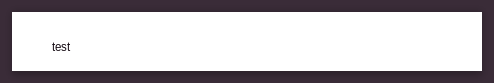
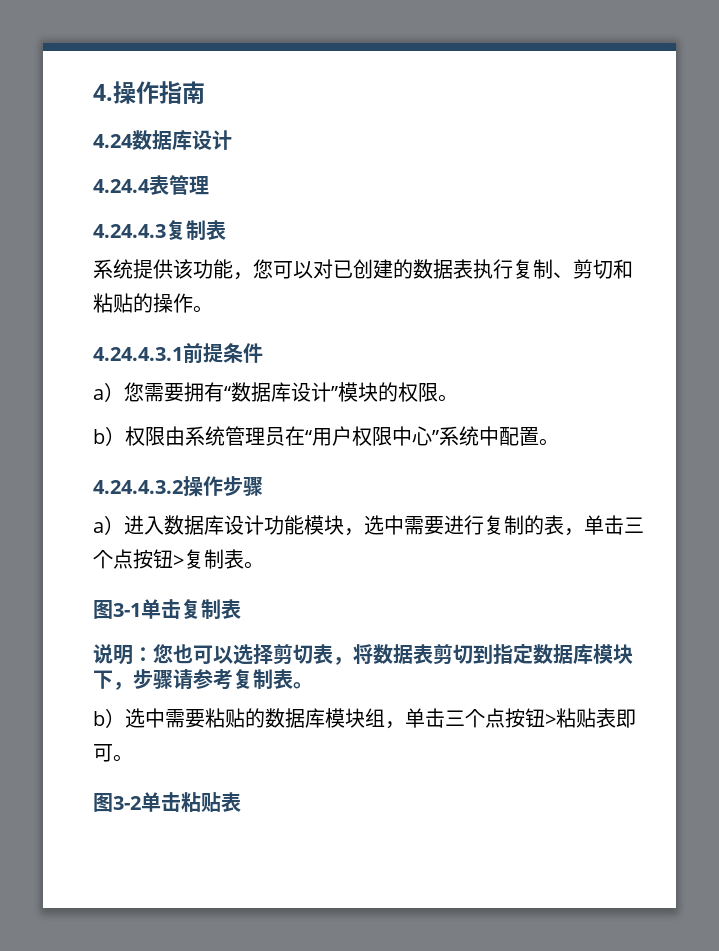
[52,42,71,51] test -> [93,81,205,104] [93,130,232,150] [93,175,209,195] [93,220,226,240] [93,259,633,280] [93,293,213,313] [93,343,263,364] [93,382,458,402] [93,426,559,446] [93,476,263,497] [93,515,644,536] [93,549,264,569] [93,599,241,619] [93,644,633,665] [93,669,313,690] [93,708,636,729] [93,744,133,762] [93,792,241,812] 4.操作指南 // 4.24数据库设计 // 4.24.4表管理 // 4.24.4.3复制表 // 系统提供该功能，您可以对已创建的数据表执行复制、剪切和粘贴的操作。 // 4.24.4.3.1前提条件 // a）您需要拥有“数据库设计”模块的权限。 // b）权限由系统管理员在“用户权限中心”系统中配置。 // 4.24.4.3.2操作步骤 // a）进入数据库设计功能模块，选中需要进行复制的表，单击三个点按钮>复制表。 // 图3-1单击复制表 // 说明：您也可以选择剪切表，将数据表剪切到指定数据库模块下，步骤请参考复制表。 // b）选中需要粘贴的数据库模块组，单击三个点按钮>粘贴表即可。 // 图3-2单击粘贴表

